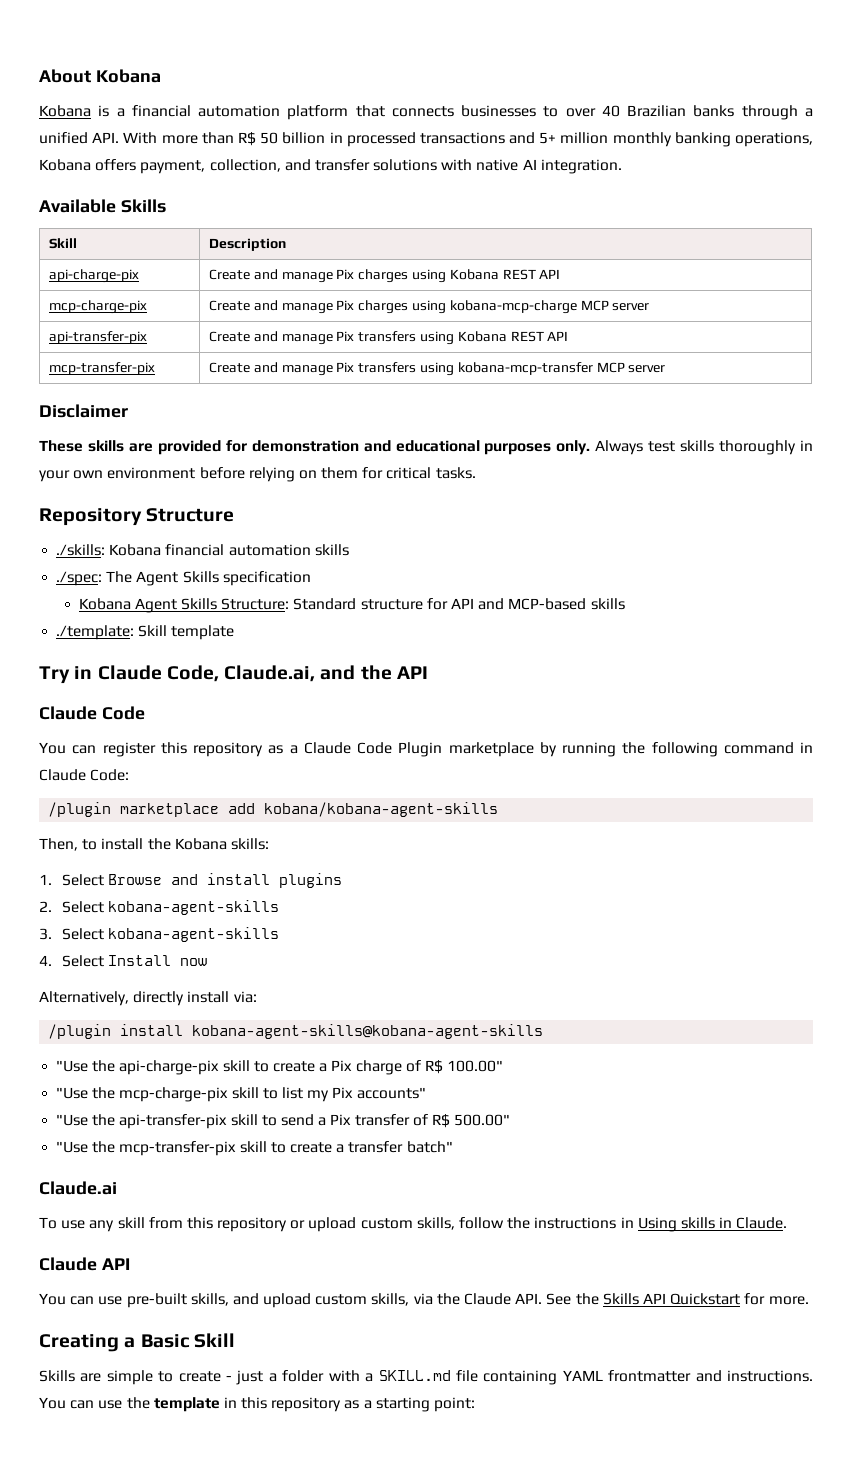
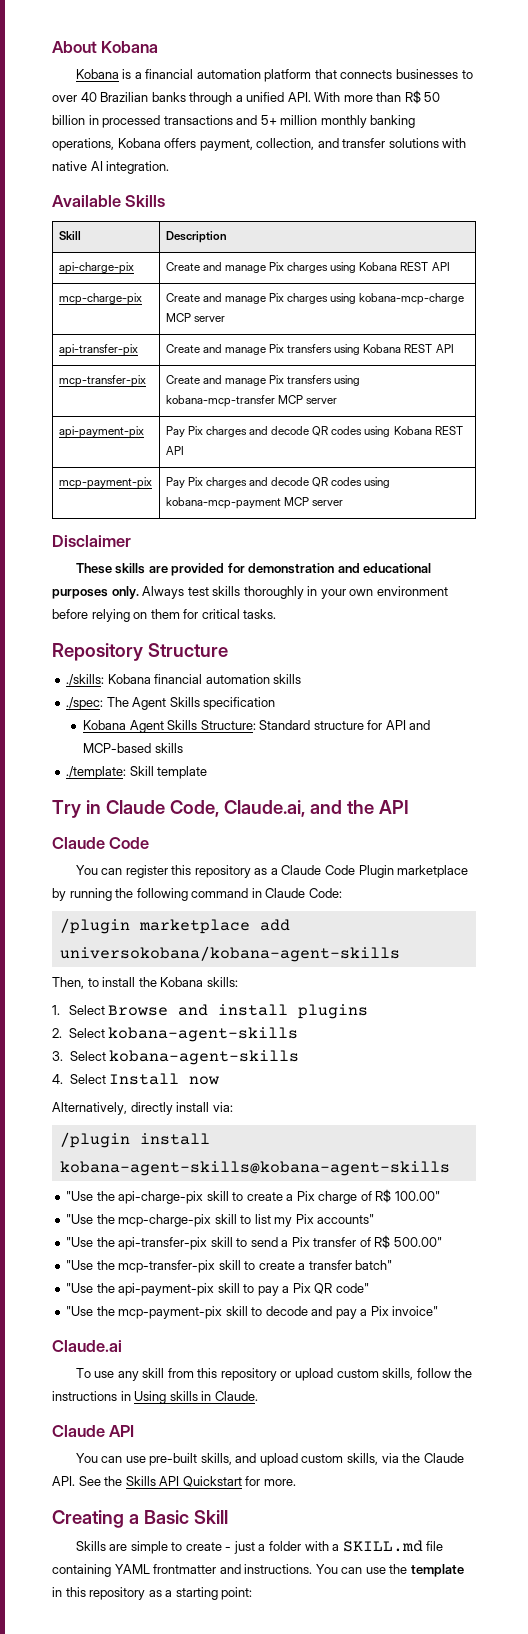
(666, 369) none -> [58,426,144,438] [165,426,463,437] [165,446,184,455] [58,477,152,489] [165,477,391,488] [165,497,343,509] // api-payment-pix | Pay Pix charges and decode QR codes using Kobana REST API // mcp-payment-pix | Pay Pix charges and decode QR codes using kobana-mcp-payment MCP server
[264,802,499,817] kobana/kobana-agent-skills -> [59,946,400,962] universokobana/kobana-agent-skills
(453, 1147) none -> [66,1283,369,1296] [66,1306,439,1319] // "Use the api-payment-pix skill to pay a Pix QR code" // "Use the mcp-payment-pix skill to decode and pay a Pix invoice"

